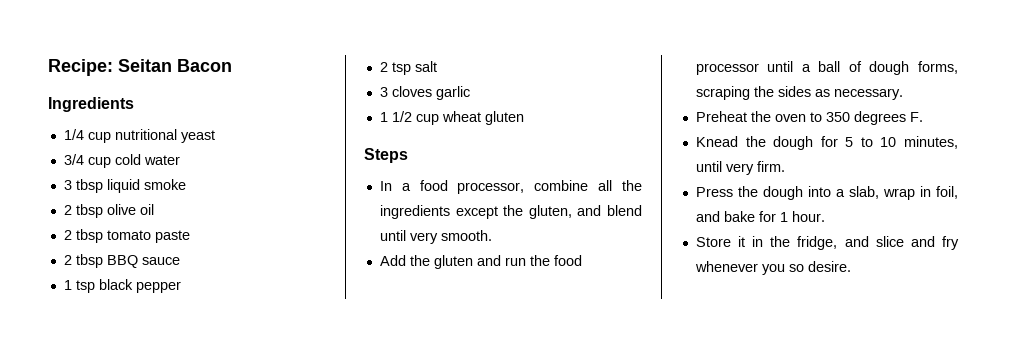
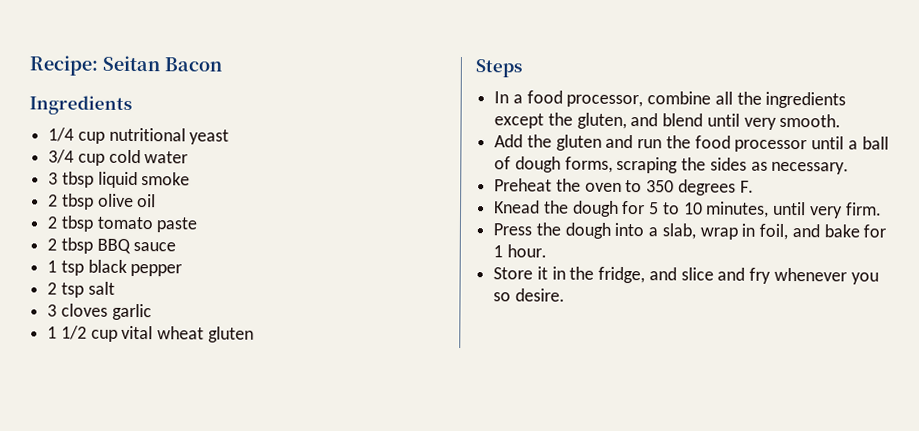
(439, 119) none -> [121,325,154,340] vital

